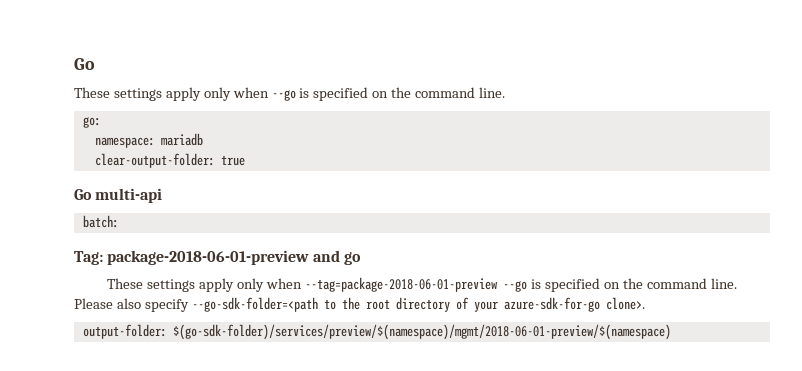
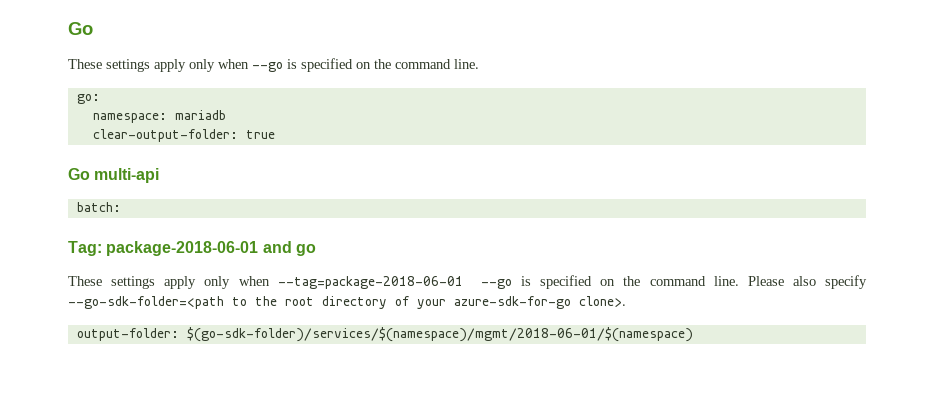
[107,250,310,265] package-2018-06-01-preview -> [106,241,259,256] package-2018-06-01
[305,277,498,292] --tag=package-2018-06-01-preview -> [277,276,463,289] --tag=package-2018-06-01
[172,324,671,340] $(go-sdk-folder)/services/preview/$(namespace)/mgmt/2018-06-01-preview/$(namespace) -> [186,327,693,342] $(go-sdk-folder)/services/$(namespace)/mgmt/2018-06-01/$(namespace)

